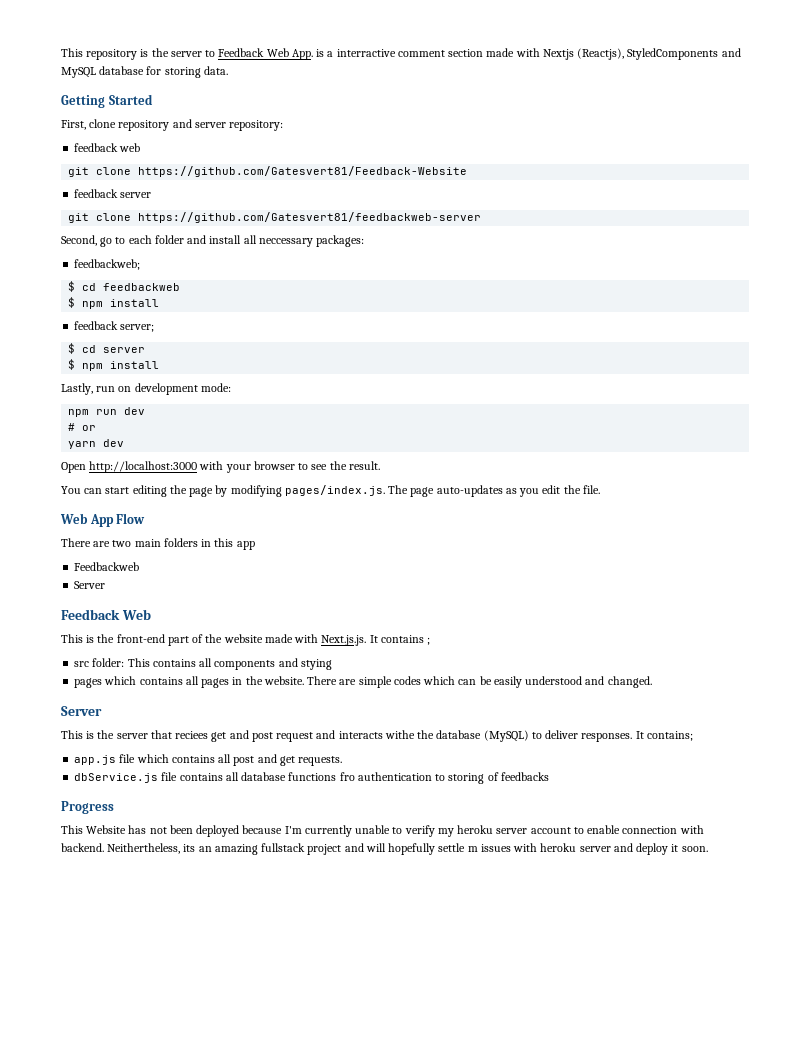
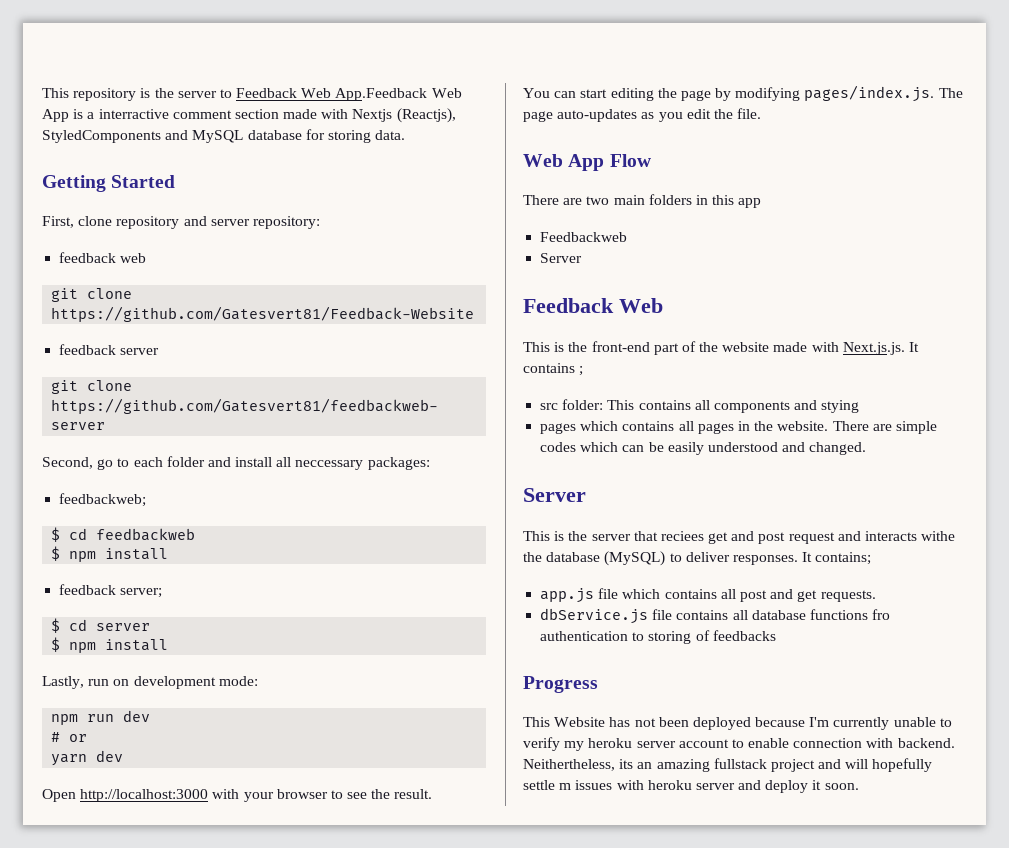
[291,49,313,60] App. -> [335,88,462,101] [42,109,69,122] App.Feedback Web App

